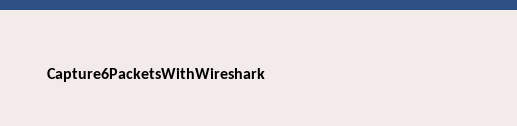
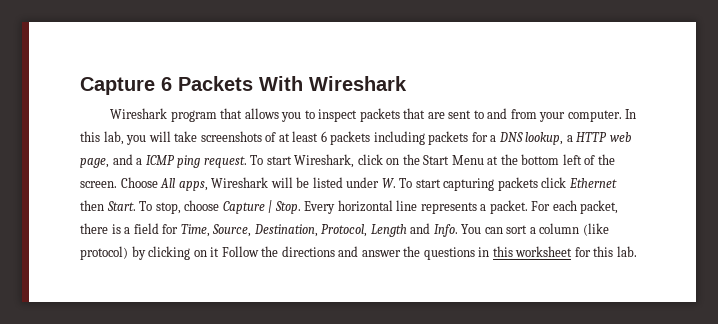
[47,68,265,82] Capture6PacketsWithWireshark -> [80,76,407,95] [110,108,637,122] [80,131,631,145] [80,154,615,168] [80,177,617,191] [80,200,619,214] [80,223,609,237] [80,246,637,260] Capture 6 Packets With Wireshark // Wireshark program that allows you to inspect packets that are sent to and from your computer. In this lab, you will take screenshots of at least 6 packets including packets for a DNS lookup, a HTTP web page, and a ICMP ping request. To start Wireshark, click on the Start Menu at the bottom left of the screen. Choose All apps, Wireshark will be listed under W. To start capturing packets click Ethernet then Start. To stop, choose Capture | Stop. Every horizontal line represents a packet. For each packet, there is a field for Time, Source, Destination, Protocol, Length and Info. You can sort a column (like protocol) by clicking on it Follow the directions and answer the questions in this worksheet for this lab.

